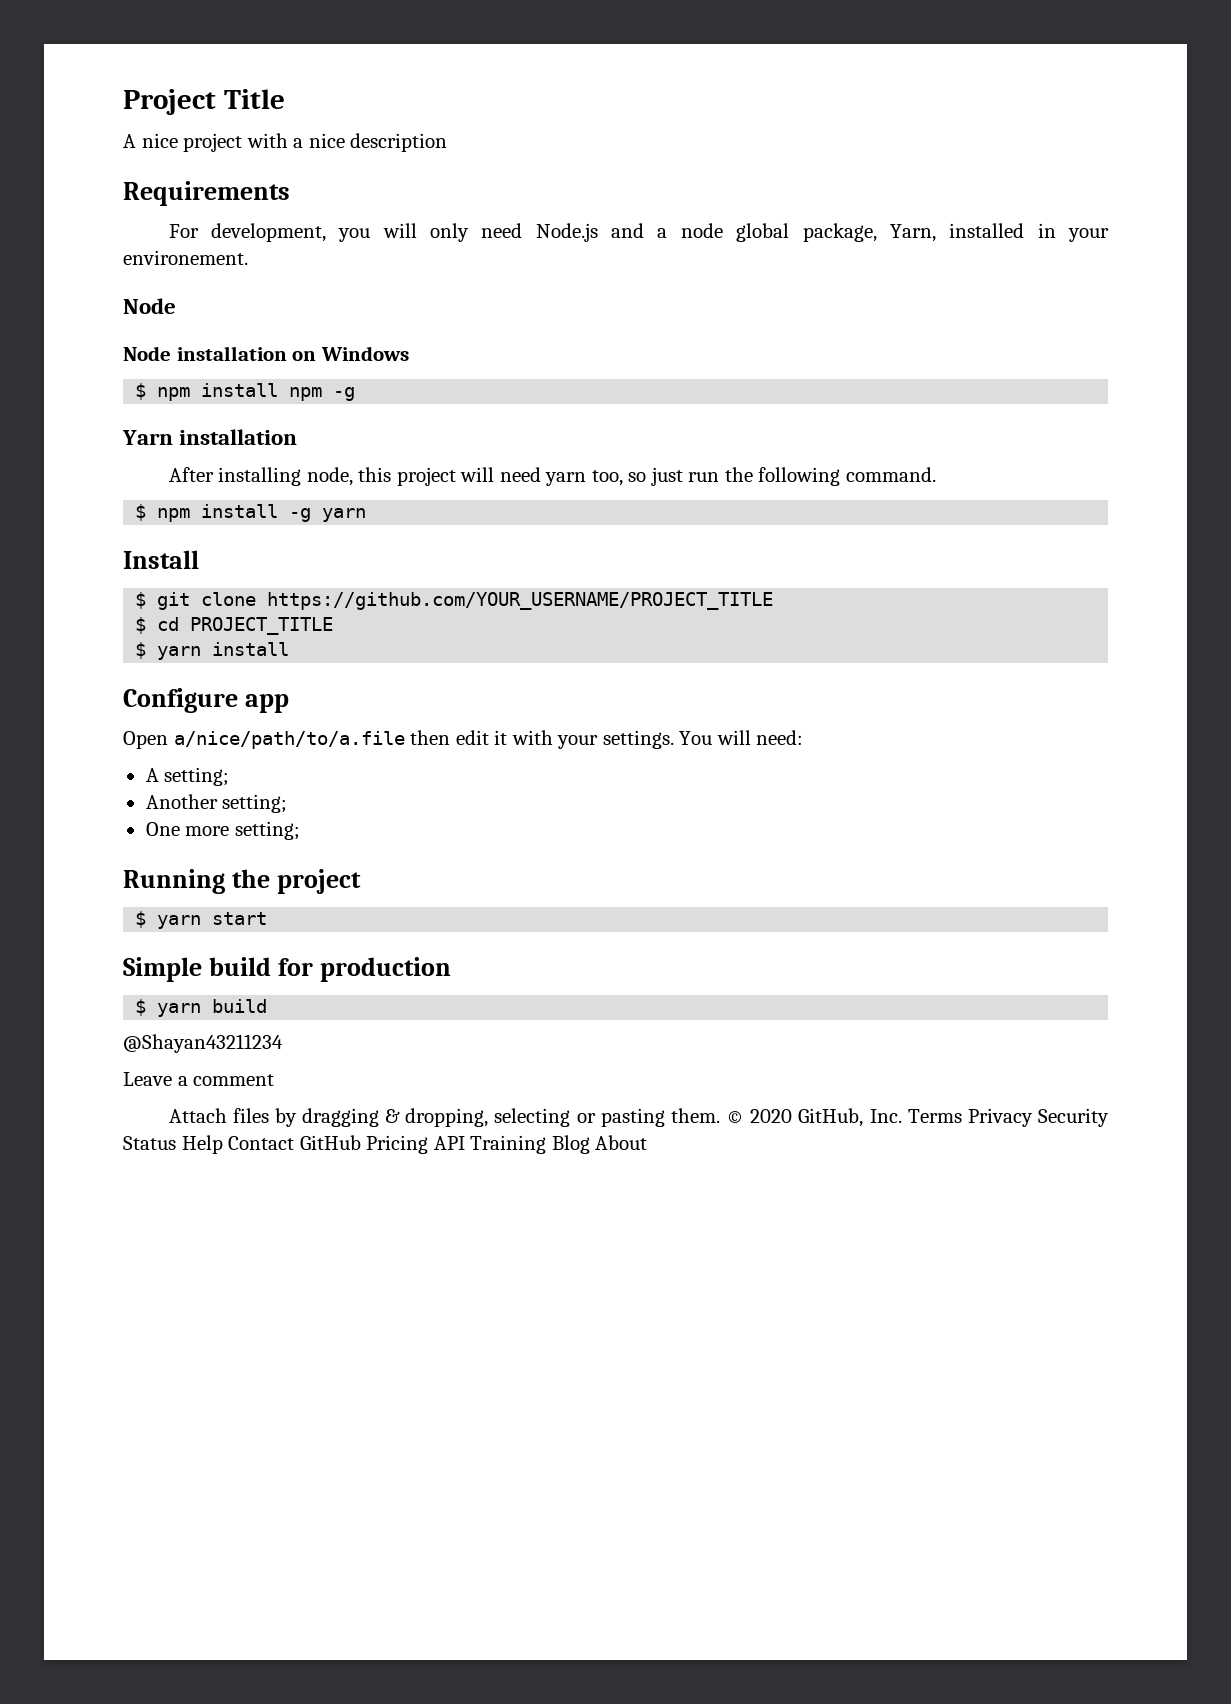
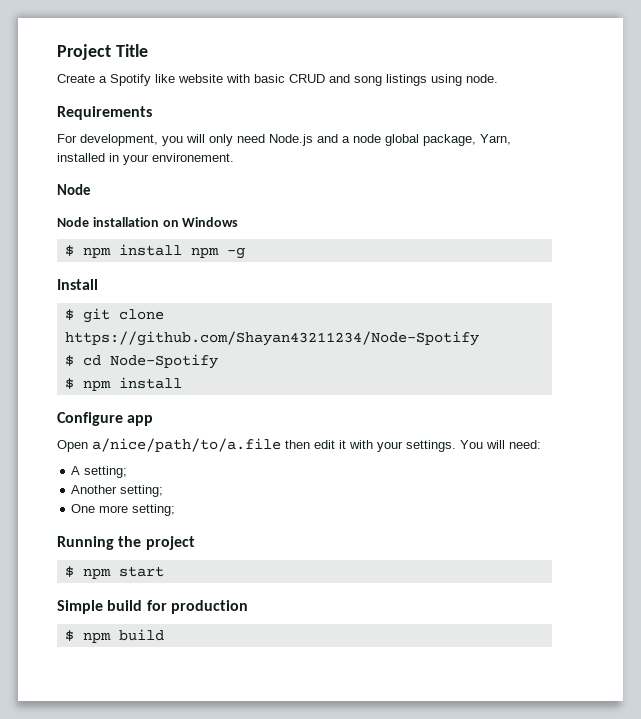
[123,133,448,152] A nice project with a nice description -> [57,74,498,86] Create a Spotify like website with basic CRUD and song listings using node.
[122,429,298,445] [168,467,937,486] [135,504,367,522] // Yarn installation // After installing node, this project will need yarn too, so just run the following command. // $ npm install -g yarn -> (245, 253) none
[267,592,774,610] https://github.com/YOUR_USERNAME/PROJECT_TITLE -> [64,331,479,346] https://github.com/Shayan43211234/Node-Spotify
[190,617,334,635] [135,642,202,660] PROJECT_TITLE // $ yarn -> [109,354,218,369] [64,378,111,391] Node-Spotify // $ npm
[157,915,202,929] yarn -> [82,568,111,579] npm
[157,999,268,1017] [123,1034,283,1053] [123,1072,275,1086] [168,1108,1109,1127] [123,1135,648,1154] yarn build // @Shayan43211234 // Leave a comment // Attach files by dragging & dropping, selecting or pasting them. © 2020 GitHub, Inc. Terms Privacy Security Status Help Contact GitHub Pricing API Training Blog About -> [82,629,164,643] npm build

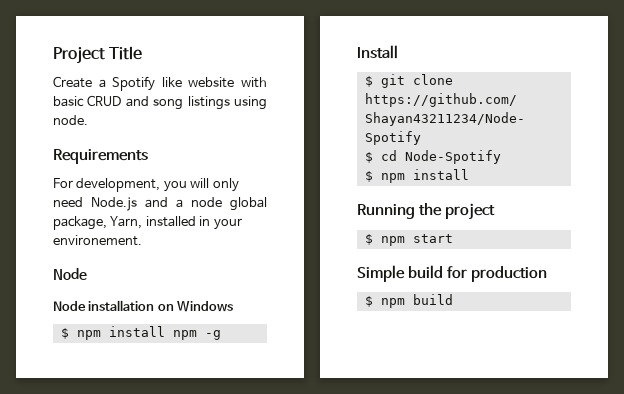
[57,412,154,426] [57,438,541,452] [71,466,128,478] [71,485,164,497] [71,504,176,516] // Configure app // Open a/nice/path/to/a.file then edit it with your settings. You will need: // A setting; // Another setting; // One more setting; -> (469, 174) none

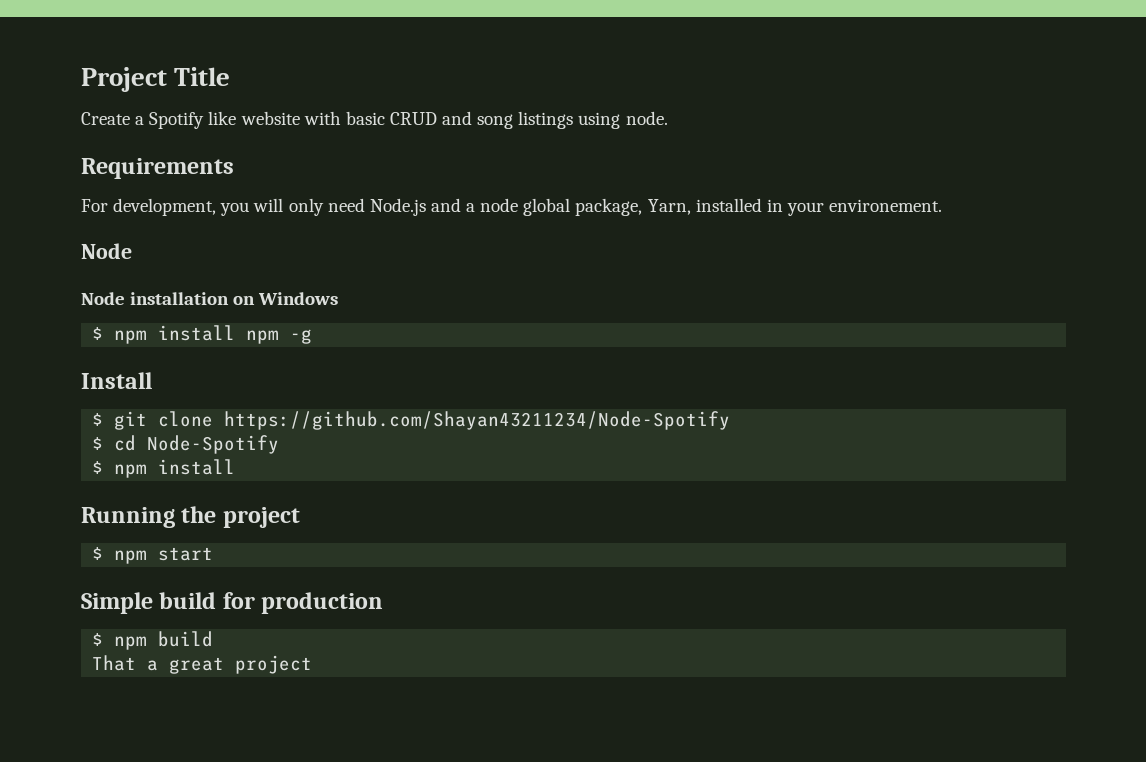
(453, 299) none -> [92,655,313,674] // That a great project

